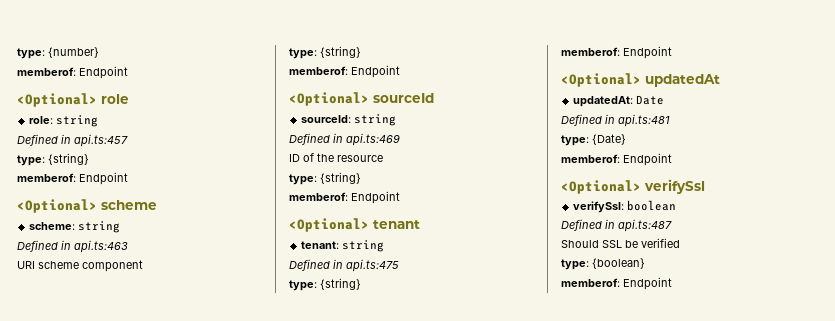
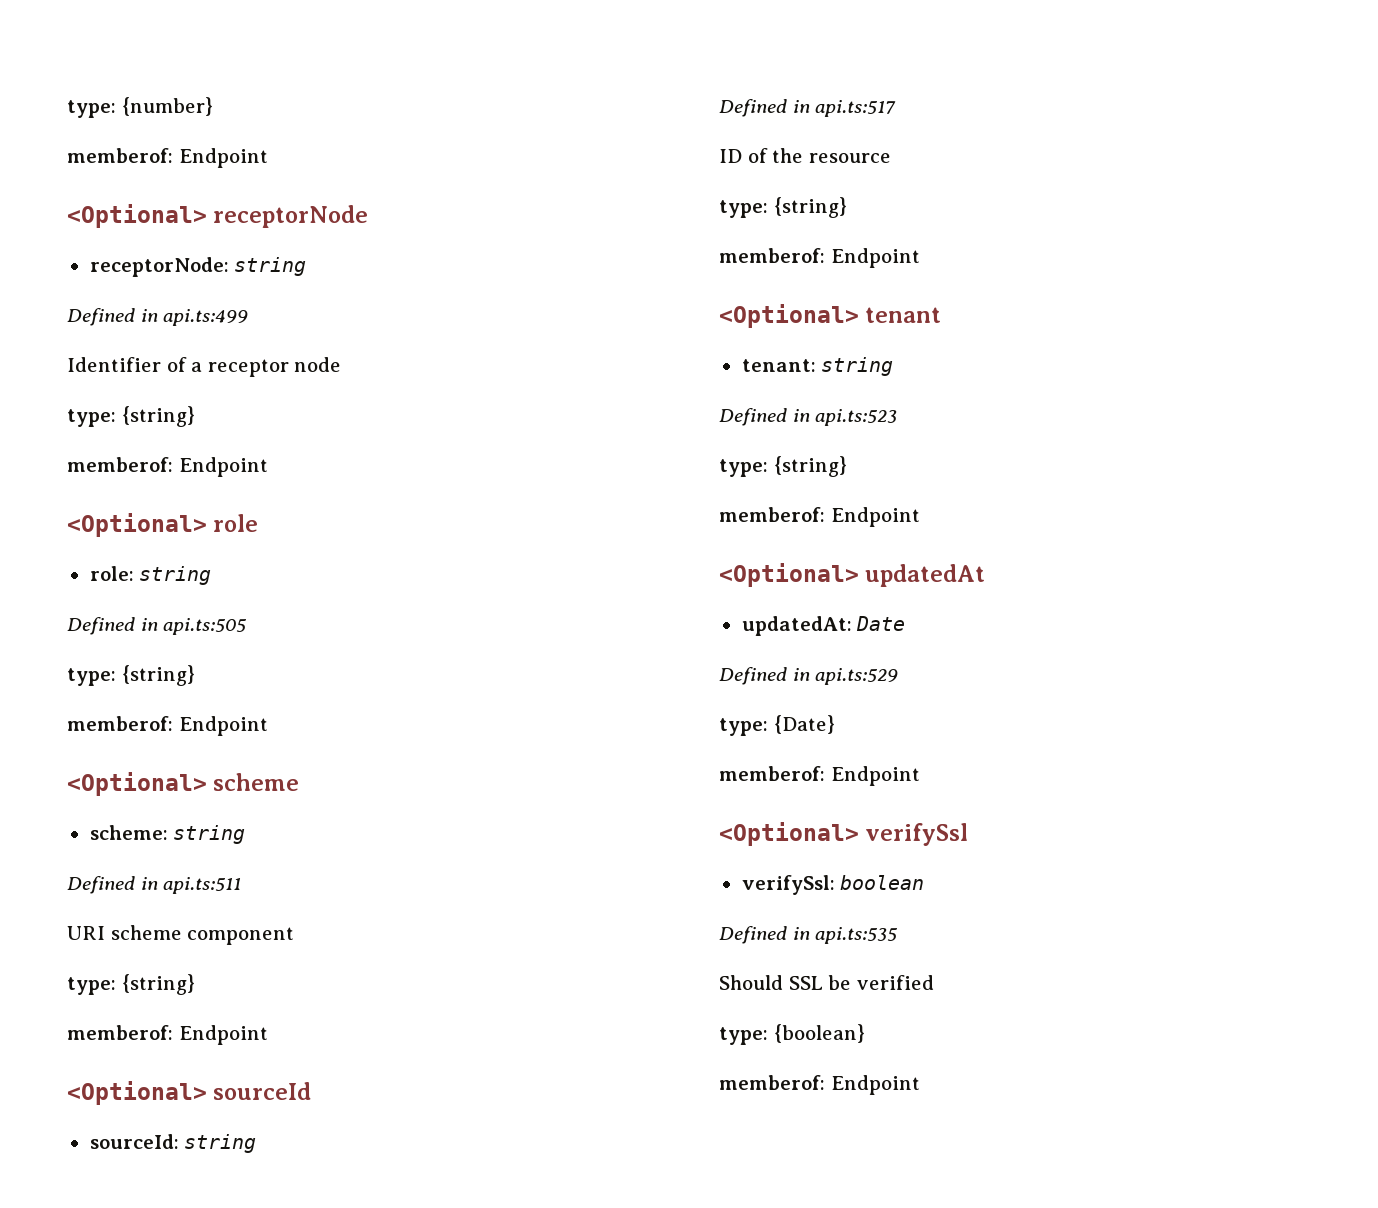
(128, 72) none -> [67,204,369,228] [89,257,307,277] [67,308,249,326] [67,357,342,377] [67,406,195,427] [67,457,268,477] // <Optional> receptorNode // receptorNode: string // Defined in api.ts:499 // Identifier of a receptor node // type: {string} // memberof: Endpoint
[74,134,128,147] api.ts:457 -> [163,618,247,635] api.ts:505
[74,240,128,253] api.ts:463 -> [163,877,242,894] api.ts:511
[346,133,400,146] api.ts:469 -> [815,100,897,117] api.ts:517
[346,259,399,272] api.ts:475 -> [815,409,898,426] api.ts:523
[618,114,670,127] api.ts:481 -> [815,668,899,685] api.ts:529
[618,219,672,232] api.ts:487 -> [815,927,898,944] api.ts:535

